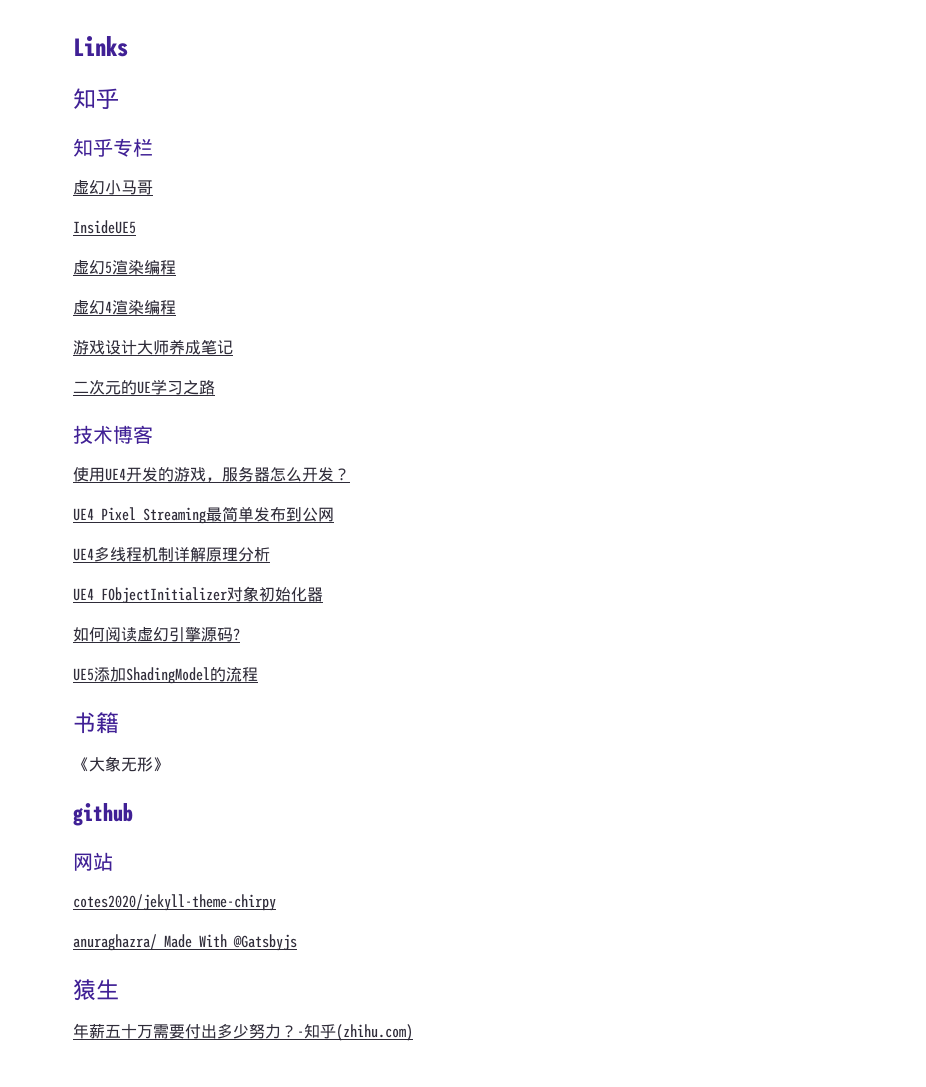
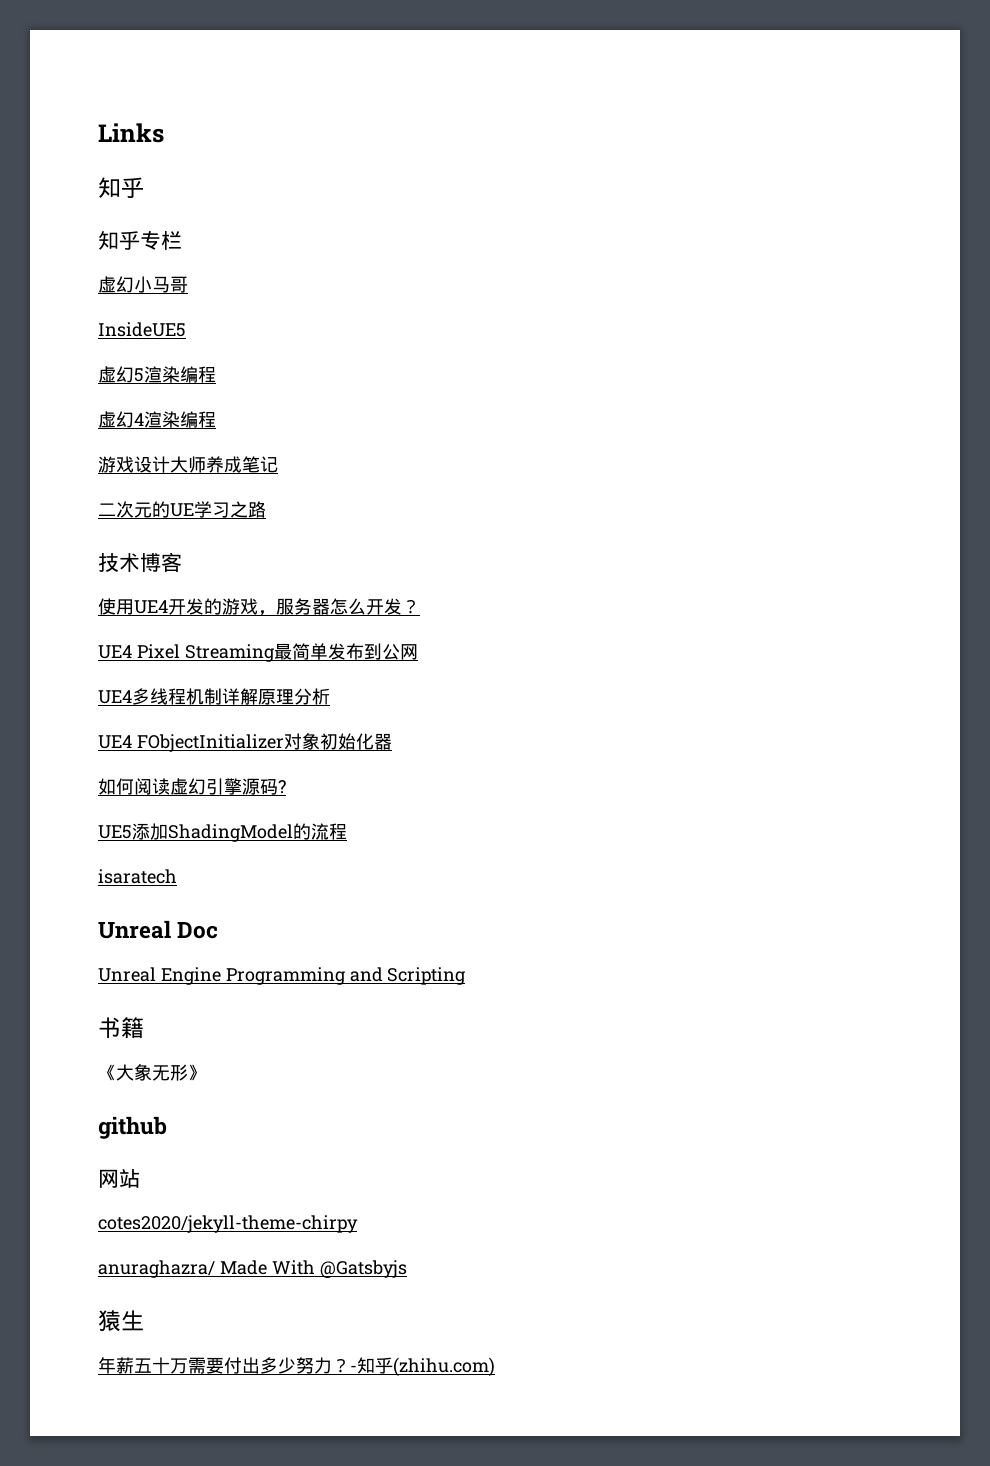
(258, 674) none -> [98,869,177,884] [98,920,219,939] [98,967,466,985] // isaratech // Unreal Doc // Unreal Engine Programming and Scripting

